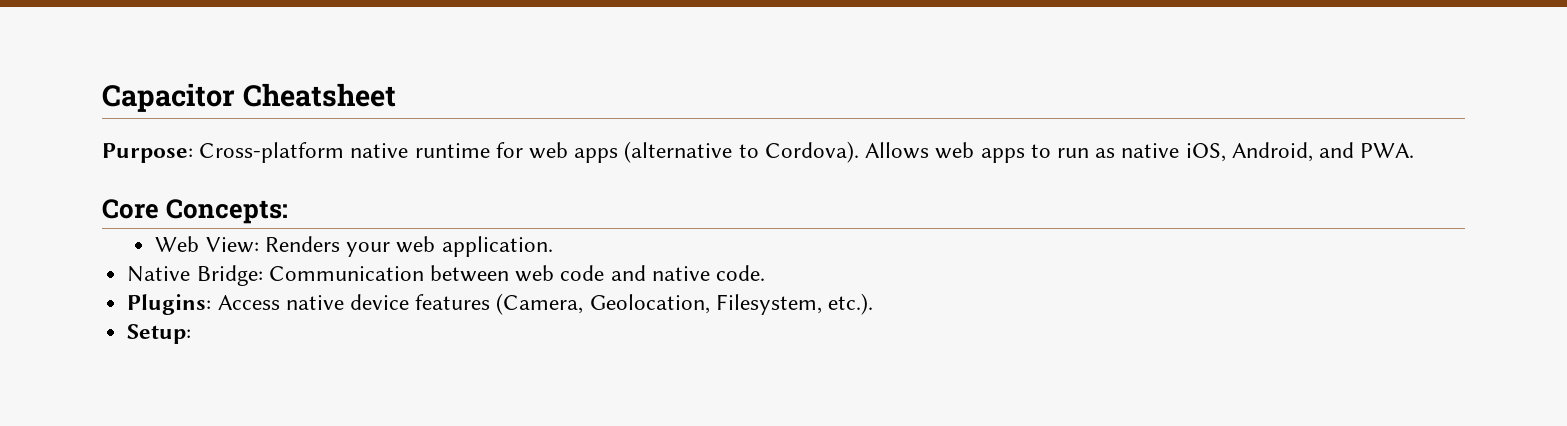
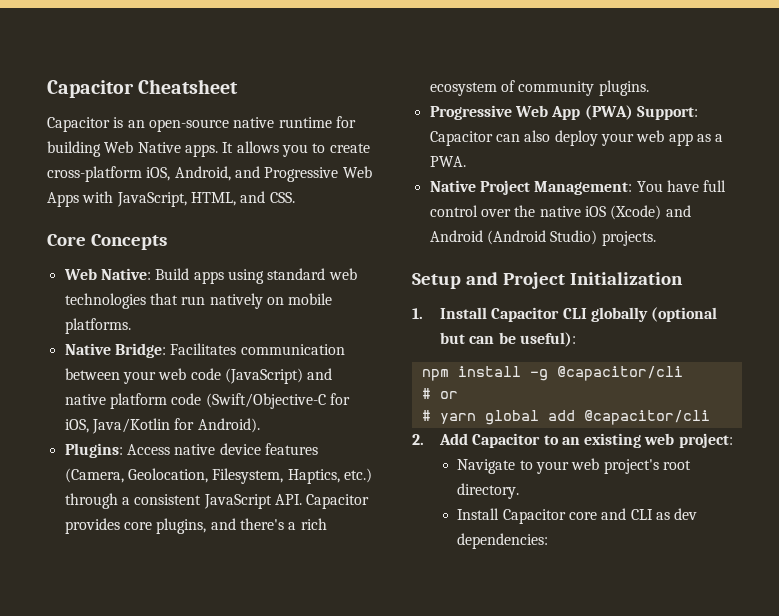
[102,141,1415,163] Purpose: Cross-platform native runtime for web apps (alternative to Cordova). Allows web apps to run as native iOS, Android, and PWA. -> [47,116,356,132] [47,141,370,157] [47,166,372,182] [47,191,295,207] Capacitor is an open-source native runtime for building Web Native apps. It allows you to create cross-platform iOS, Android, and Progressive Web Apps with JavaScript, HTML, and CSS.
[166,199,289,224] [155,236,553,257] [127,265,509,286] Concepts: // Web View: Renders your web application. // Native Bridge: Communication between -> [90,234,167,250] [63,268,357,284] [64,293,333,309] [64,318,131,334] [64,343,345,358] [64,368,156,384] Concepts // Web Native: Build apps using standard web technologies that run natively on mobile platforms. // Native Bridge: Facilitates communication between your
(605, 273) none -> [224,368,303,384] (JavaScript)
[715,265,765,281] code. -> [109,393,350,409] [64,418,260,434] platform code (Swift/Objective-C for iOS, Java/Kotlin for Android).
[827,293,873,315] [127,324,192,344] etc.). // Setup: -> [287,468,372,484] [64,493,370,509] [64,518,327,534] [429,80,649,96] [429,105,698,120] [429,130,724,146] [429,156,466,167] [429,180,727,195] [429,205,691,220] [429,230,656,246] [412,272,683,289] [412,307,718,322] [439,332,576,347] [421,366,683,381] [421,388,458,399] [421,410,710,425] [412,433,733,448] [457,458,692,474] [457,483,520,499] [457,508,698,524] [457,533,549,549] Haptics, etc.) through a consistent JavaScript API. Capacitor provides core plugins, and there's a rich ecosystem of community plugins. // Progressive Web App (PWA) Support: Capacitor can also deploy your web app as a PWA. // Native Project Management: You have full control over the native iOS (Xcode) and Android (Android Studio) projects. // Setup and Project Initialization // 1. Install Capacitor CLI globally (optional but can be useful): // npm install -g @capacitor/cli // # or // # yarn global add @capacitor/cli // 2. Add Capacitor to an existing web project: // Navigate to your web project's root directory. // Install Capacitor core and CLI as dev dependencies:

